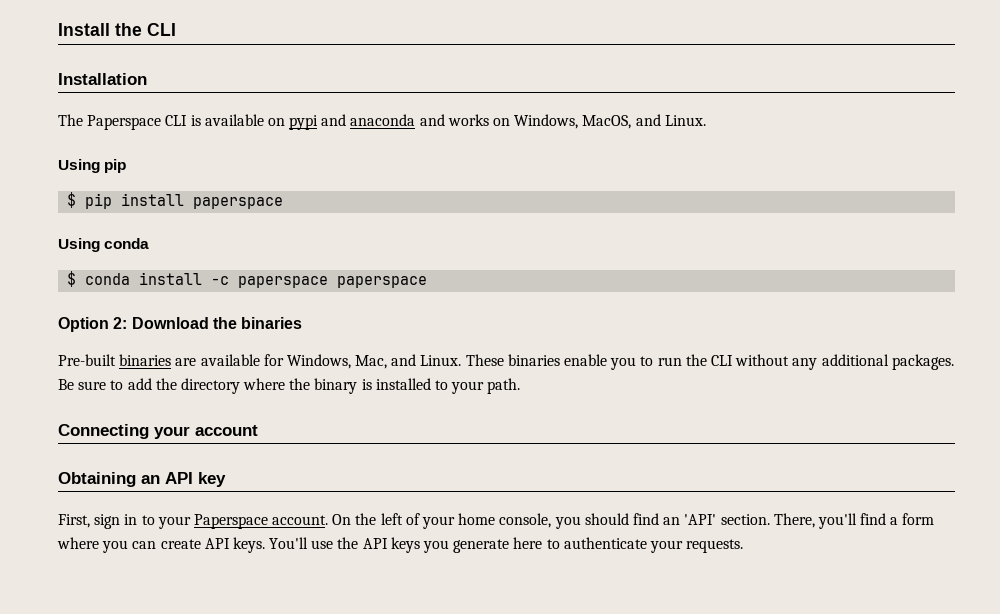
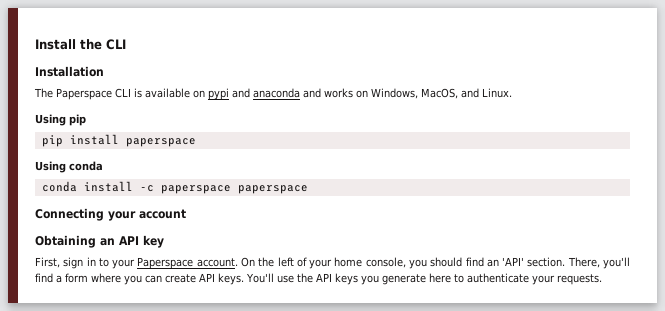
[67,192,77,208] $ -> (86, 120) none
[67,271,77,287] $ -> (103, 166) none
[58,317,303,332] [58,354,954,370] [58,378,521,394] // Option 2: Download the binaries // Pre-built binaries are available for Windows, Mac, and Linux. These binaries enable you to run the CLI without any additional packages. Be sure to add the directory where the binary is installed to your path. -> (308, 189) none

